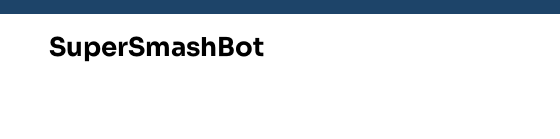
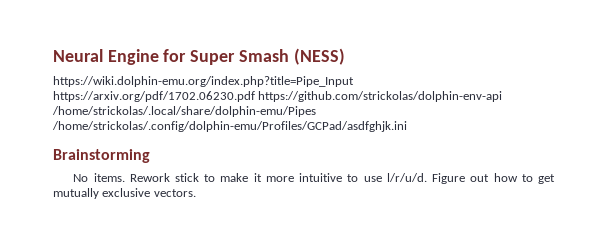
[49,36,264,62] SuperSmashBot -> [53,48,345,65] [53,76,354,87] [53,91,503,102] [52,106,316,117] [52,121,407,132] [53,149,150,163] [73,173,555,184] [53,188,196,199] Neural Engine for Super Smash (NESS) // https://wiki.dolphin-emu.org/index.php?title=Pipe_Input https://arxiv.org/pdf/1702.06230.pdf https://github.com/strickolas/dolphin-env-api /home/strickolas/.local/share/dolphin-emu/Pipes /home/strickolas/.config/dolphin-emu/Profiles/GCPad/asdfghjk.ini // Brainstorming // No items. Rework stick to make it more intuitive to use l/r/u/d. Figure out how to get mutually exclusive vectors.

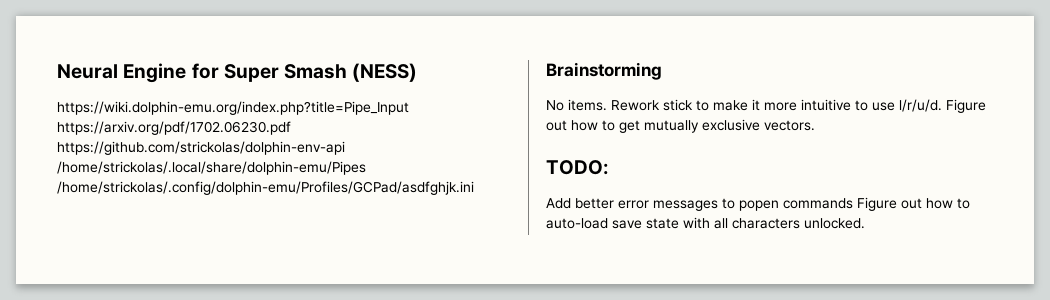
(196, 193) none -> [546,160,609,175] [546,197,970,211] [546,217,865,229] // TODO: // Add better error messages to popen commands Figure out how to auto-load save state with all characters unlocked.

